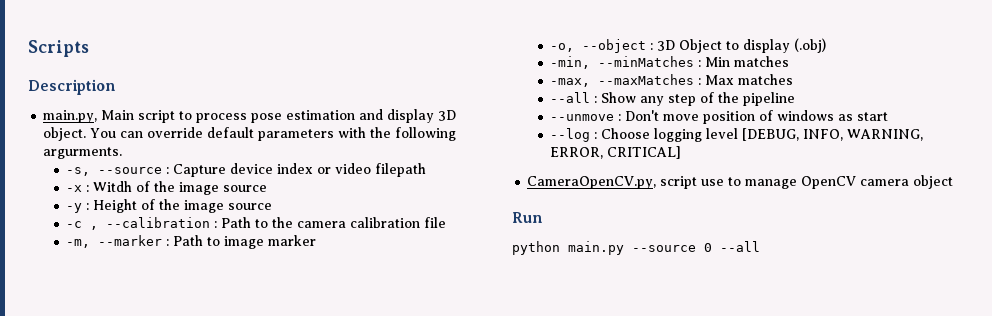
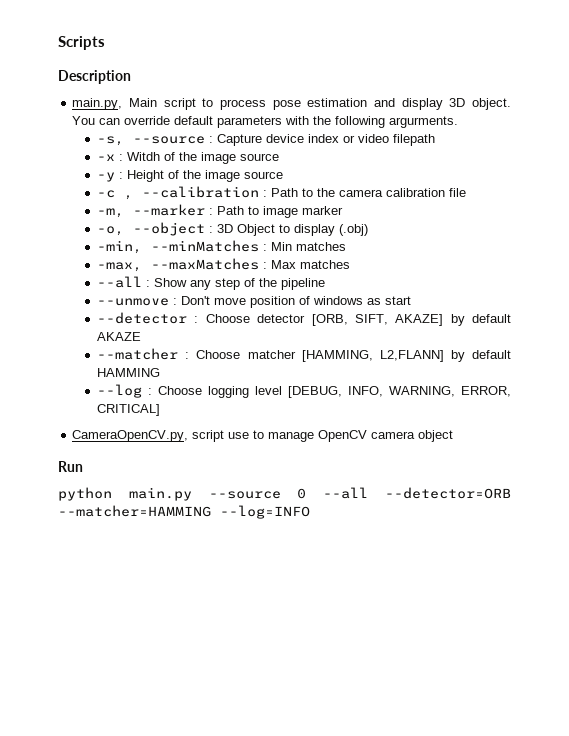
(889, 116) none -> [97,312,511,326] [97,332,142,341] [97,348,511,362] [97,368,161,377] // --detector : Choose detector [ORB, SIFT, AKAZE] by default AKAZE // --matcher : Choose matcher [HAMMING, L2,FLANN] by default HAMMING
(760, 246) none -> [385,487,512,499] [58,505,310,519] --detector=ORB --matcher=HAMMING --log=INFO

